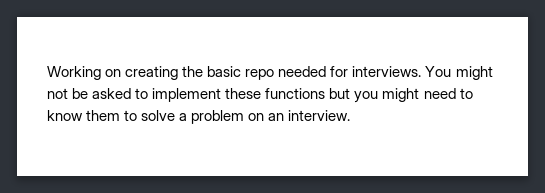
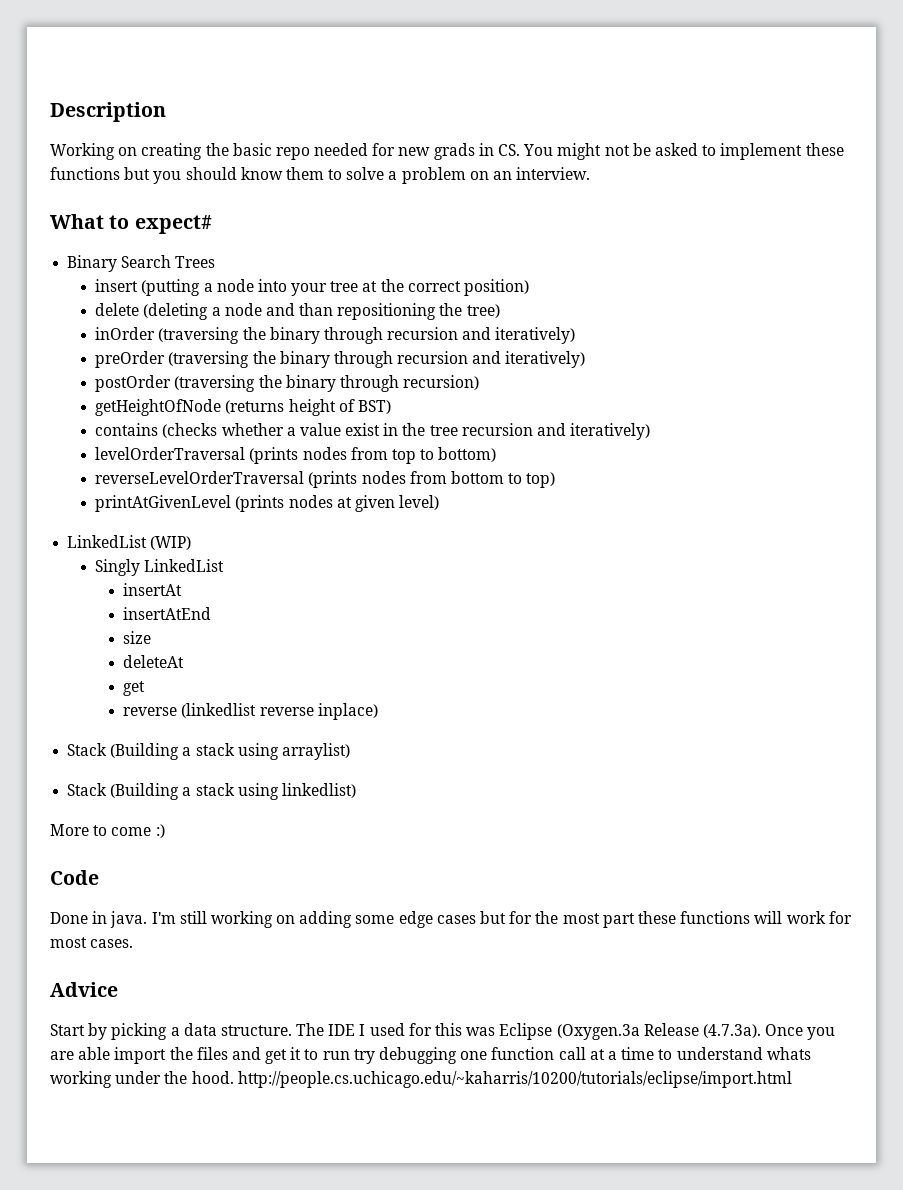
(47, 73) none -> [50,102,166,122] Description //
[352,66,422,77] interviews. -> [398,143,521,160] new grads in CS.
[382,88,473,102] might need to -> [185,167,237,180] should
(351, 115) none -> [50,214,212,234] [67,255,216,272] [95,279,530,296] [95,303,500,320] [95,327,576,344] [95,351,586,368] [95,375,480,392] [95,399,391,416] [95,423,651,440] [95,447,497,464] [95,471,556,488] [95,495,440,512] [67,535,192,550] [95,559,225,576] [123,583,183,596] [123,607,212,620] [123,631,152,644] [123,655,185,668] [123,681,146,696] [123,703,378,720] [67,743,350,760] [67,783,356,800] [50,824,165,838] [50,870,99,885] [50,911,852,928] [50,937,134,948] [50,982,118,997] [50,1023,836,1040] [50,1047,811,1064] [50,1071,792,1088] // What to expect# // Binary Search Trees // insert (putting a node into your tree at the correct position) // delete (deleting a node and than repositioning the tree) // inOrder (traversing the binary through recursion and iteratively) // preOrder (traversing the binary through recursion and iteratively) // postOrder (traversing the binary through recursion) // getHeightOfNode (returns height of BST) // contains (checks whether a value exist in the tree recursion and iteratively) // levelOrderTraversal (prints nodes from top to bottom) // reverseLevelOrderTraversal (prints nodes from bottom to top) // printAtGivenLevel (prints nodes at given level) // LinkedList (WIP) // Singly LinkedList // insertAt // insertAtEnd // size // deleteAt // get // reverse (linkedlist reverse inplace) // Stack (Building a stack using arraylist) // Stack (Building a stack using linkedlist) // More to come :) // Code // Done in java. I'm still working on adding some edge cases but for the most part these functions will work for most cases. // Advice // Start by picking a data structure. The IDE I used for this was Eclipse (Oxygen.3a Release (4.7.3a). Once you are able import the files and get it to run try debugging one function call at a time to understand whats working under the hood. http://people.cs.uchicago.edu/~kaharris/10200/tutorials/eclipse/import.html

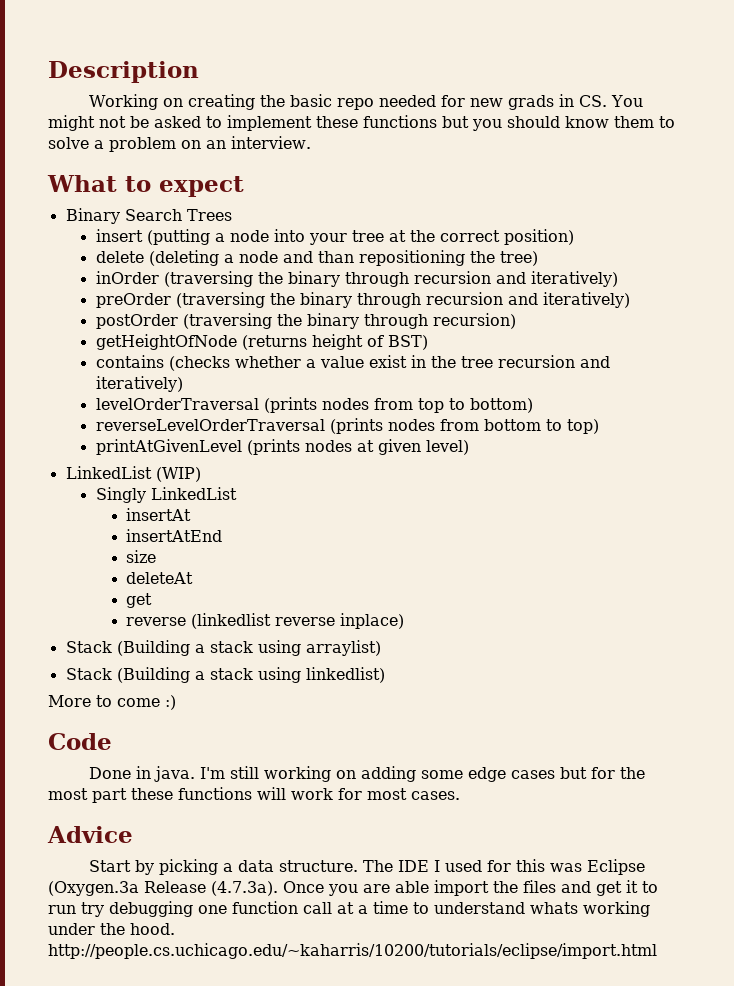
[134,215,212,234] expect# -> [159,176,244,197] expect

